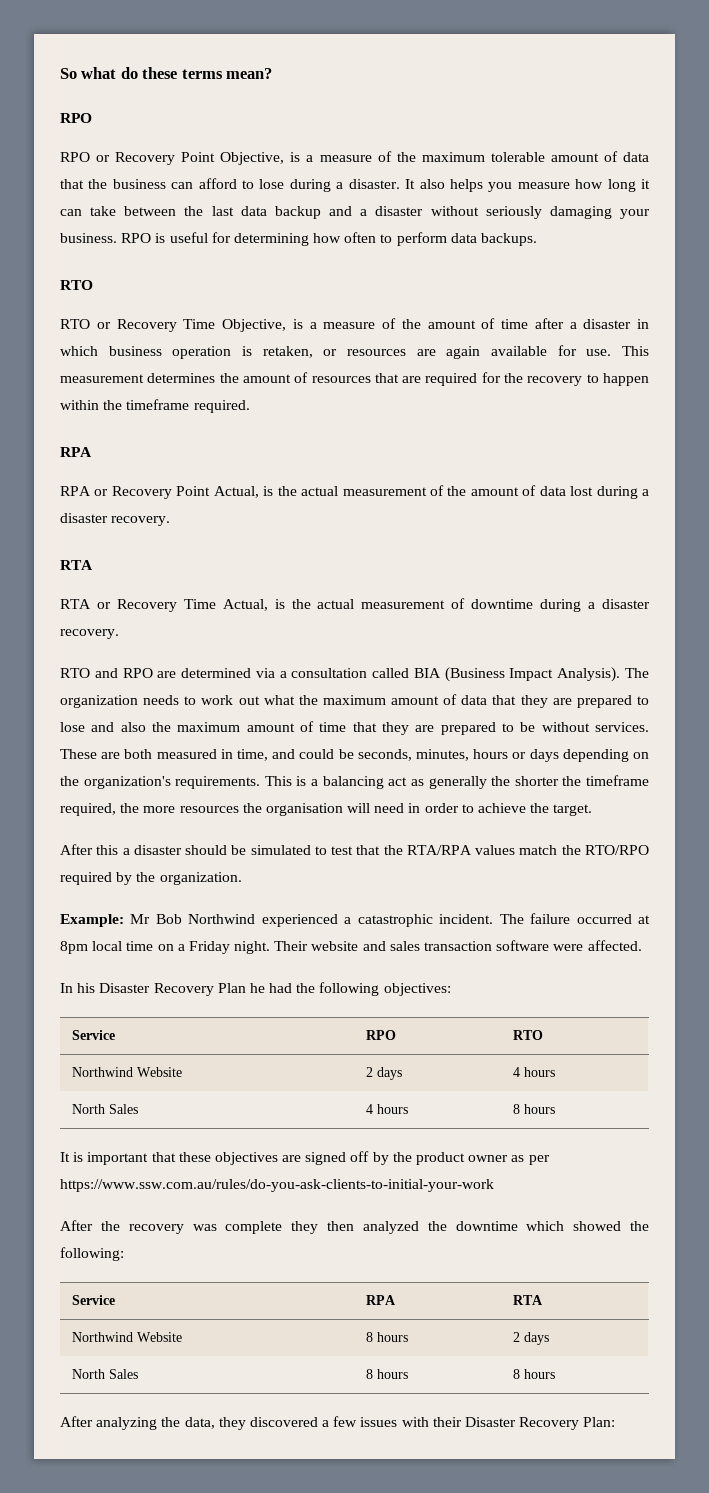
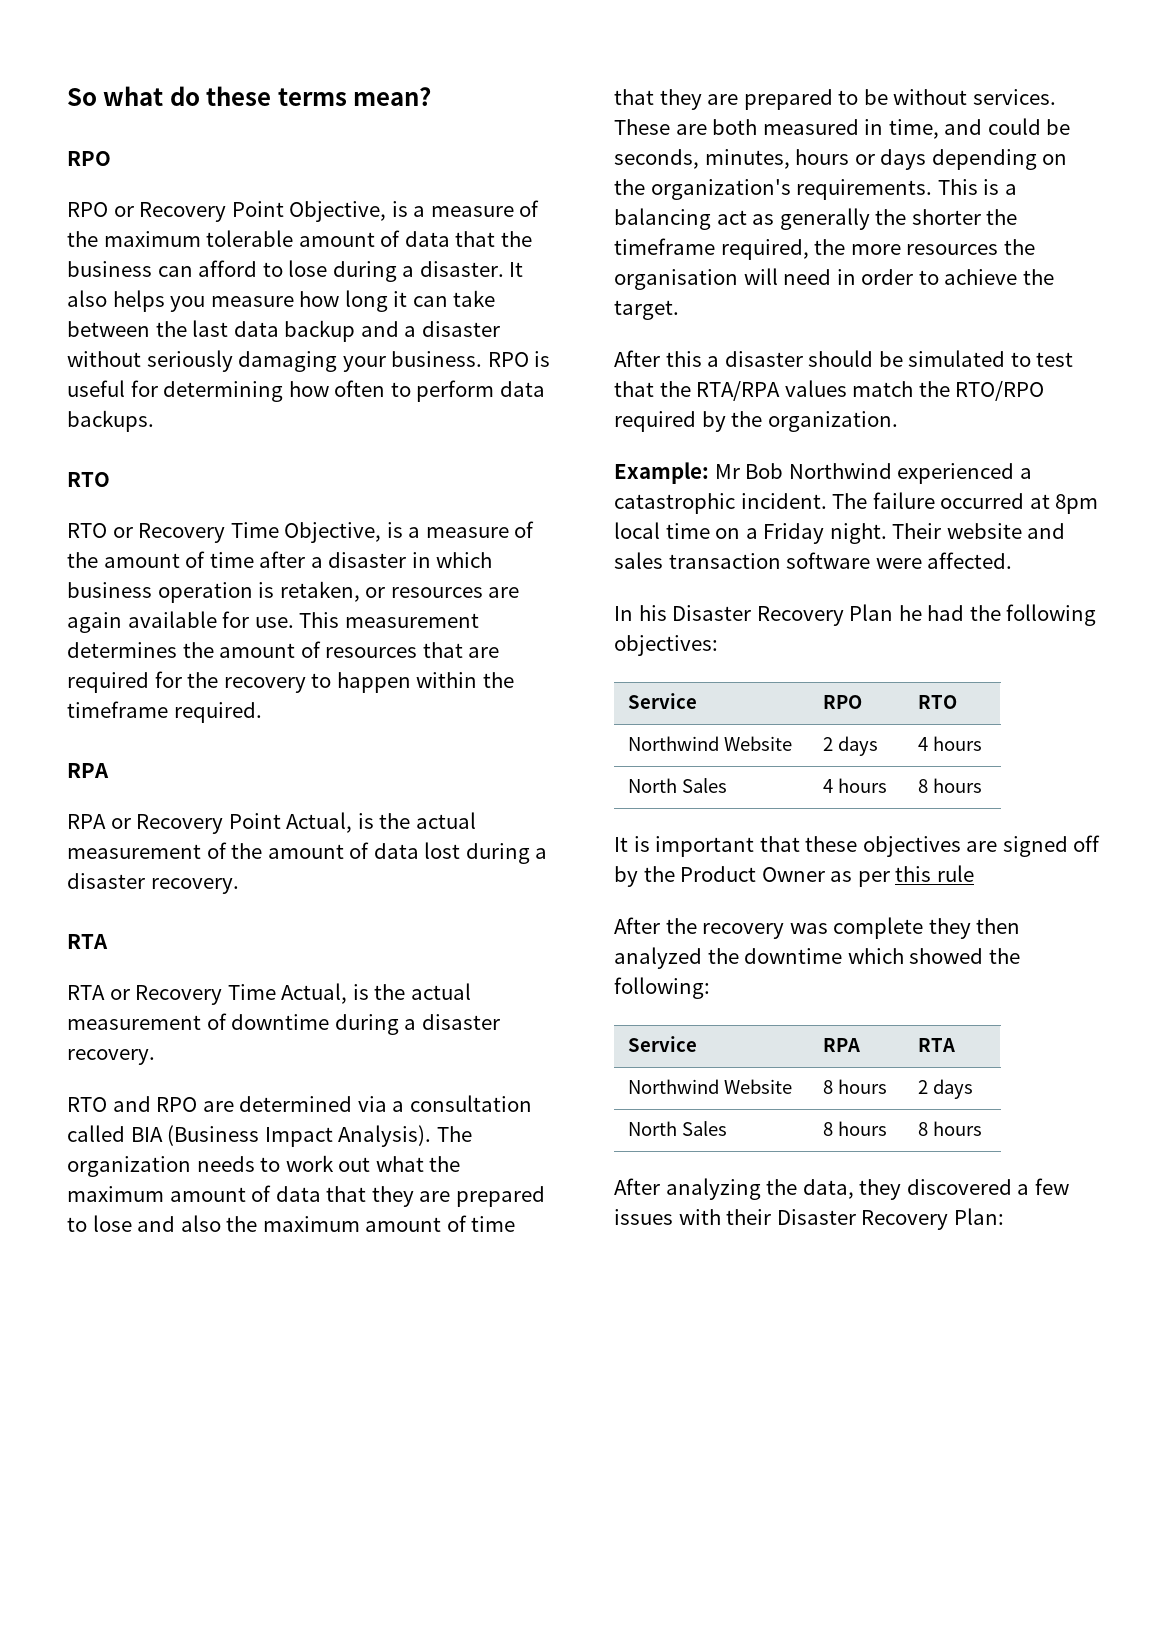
[416,1152,550,1165] [60,1179,494,1192] product owner as per https://www.ssw.com.au/rules/do-you-ask-clients-to-initial-your-work -> [680,865,974,887] Product Owner as per this rule

